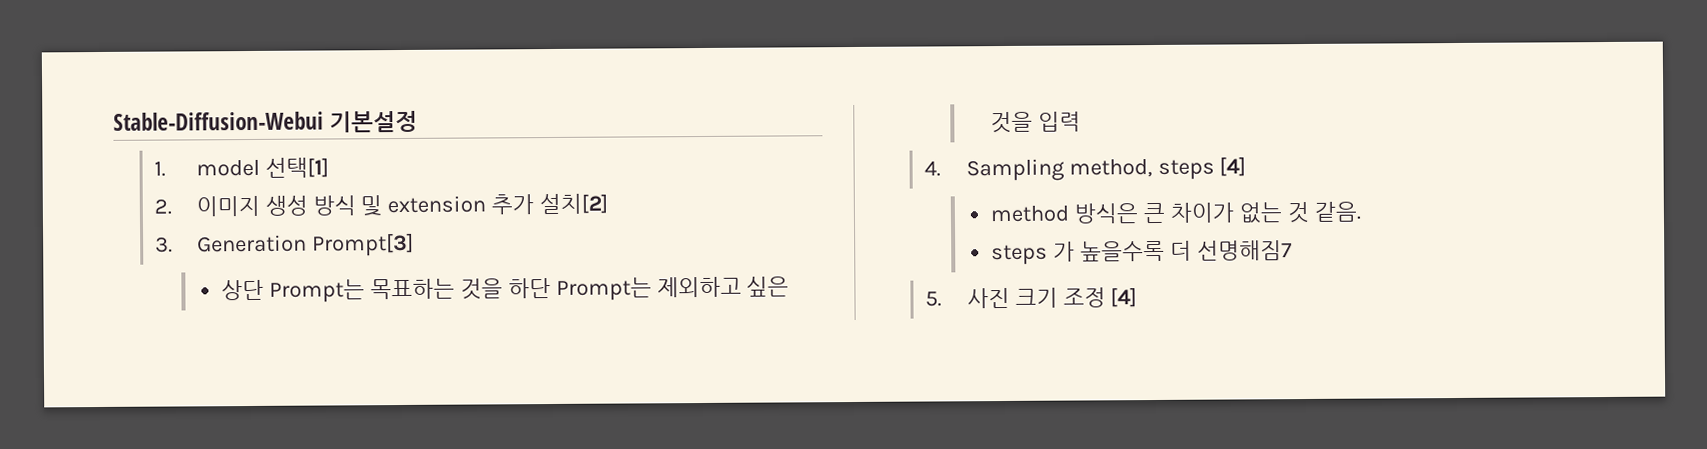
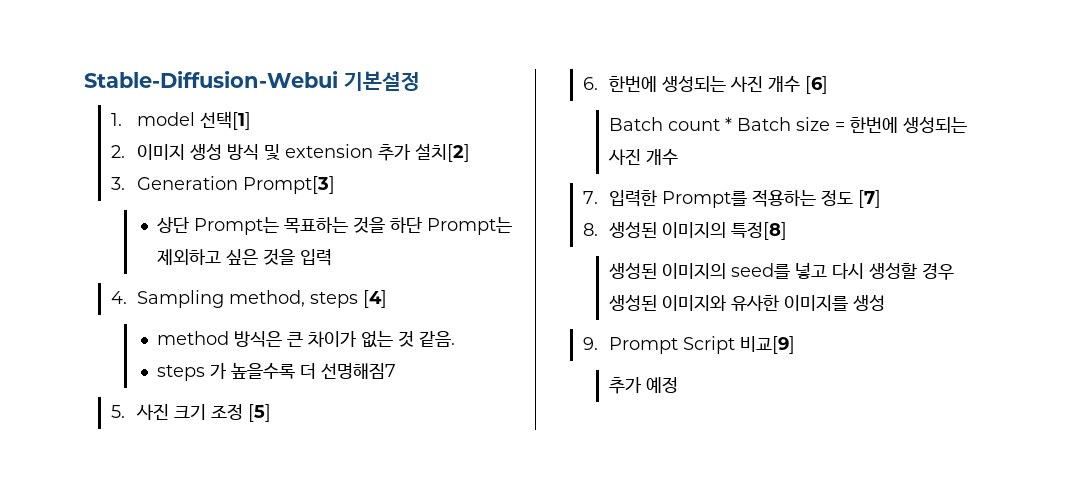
[1110,287,1138,308] [4] -> [248,404,272,422] [582,76,829,94] [609,117,968,133] [608,149,679,165] [582,190,882,208] [582,222,788,240] [609,263,955,280] [609,295,886,311] [582,336,796,354] [609,377,679,394] [5] // 6. 한번에 생성되는 사진 개수 [6] // Batch count * Batch size = 한번에 생성되는 사진 개수 // 7. 입력한 Prompt를 적용하는 정도 [7] // 8. 생성된 이미지의 특정[8] // 생성된 이미지의 seed를 넣고 다시 생성할 경우 생성된 이미지와 유사한 이미지를 생성 // 9. Prompt Script 비교[9] // 추가 예정

